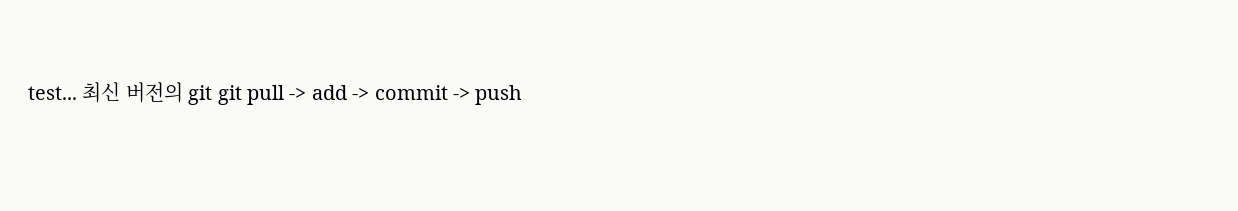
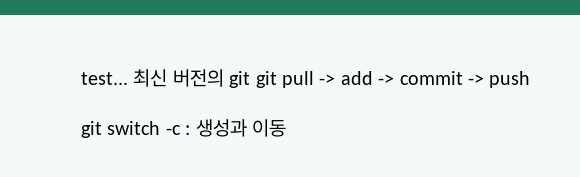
(523, 95) none -> [81,119,286,138] // git switch -c : 생성과 이동

